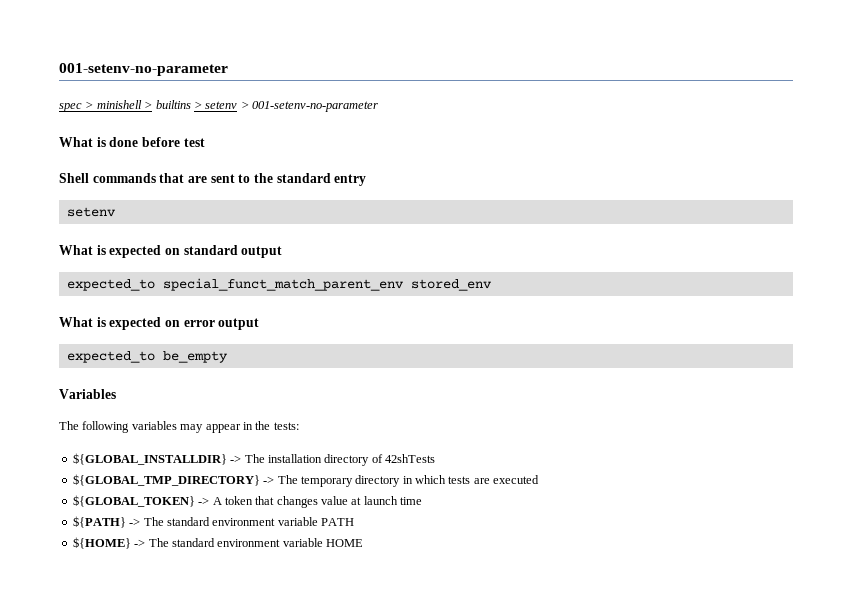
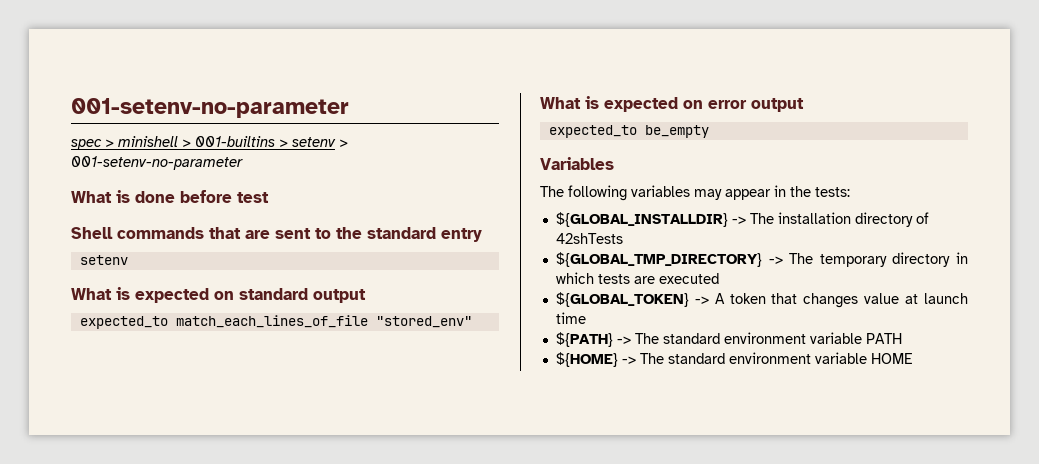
[155,100,191,109] builtins -> [195,136,275,147] 001-builtins
[162,278,492,291] special_funct_match_parent_env stored_env -> [175,315,472,328] match_each_lines_of_file "stored_env"

